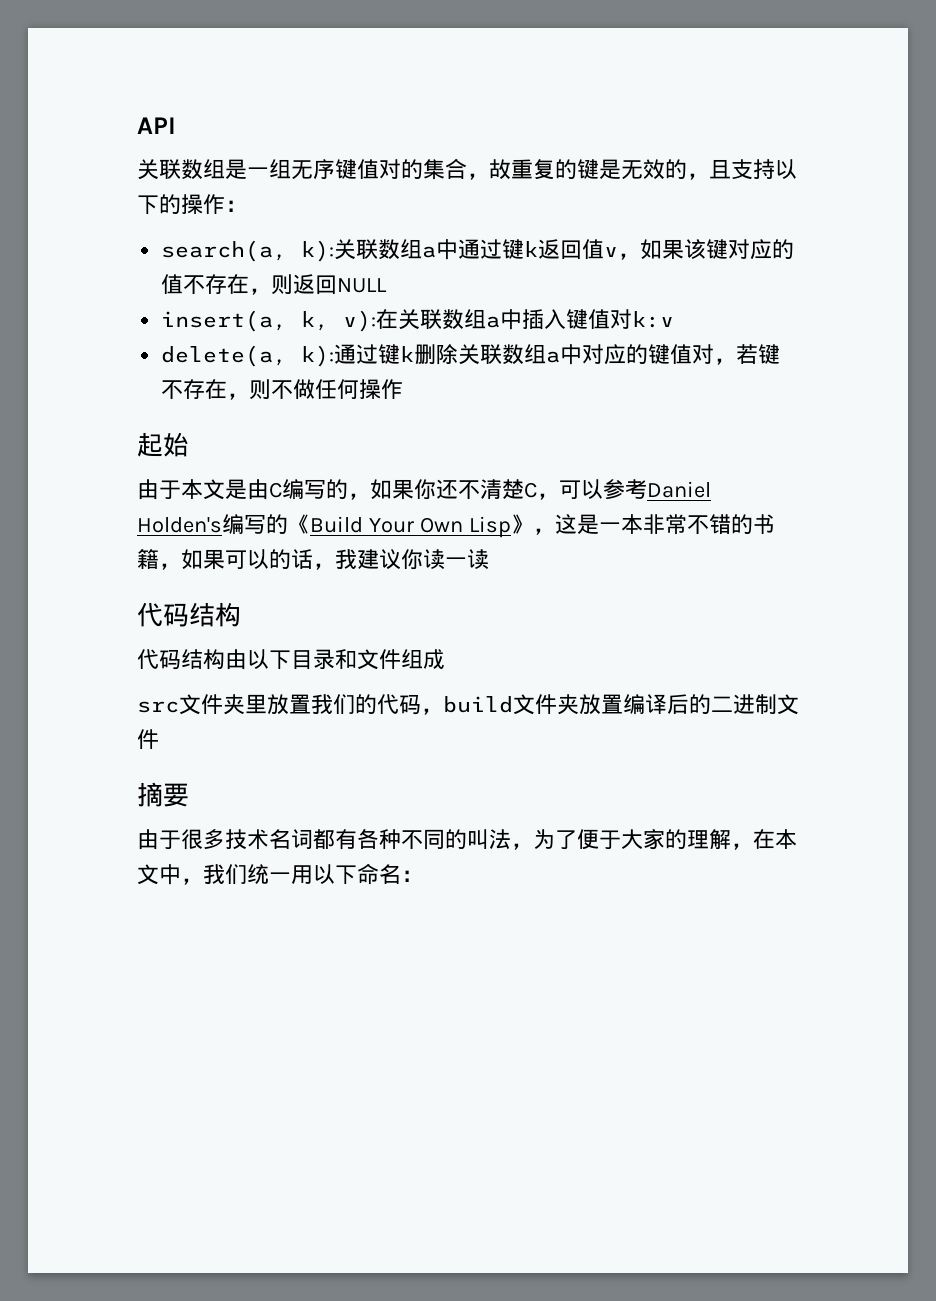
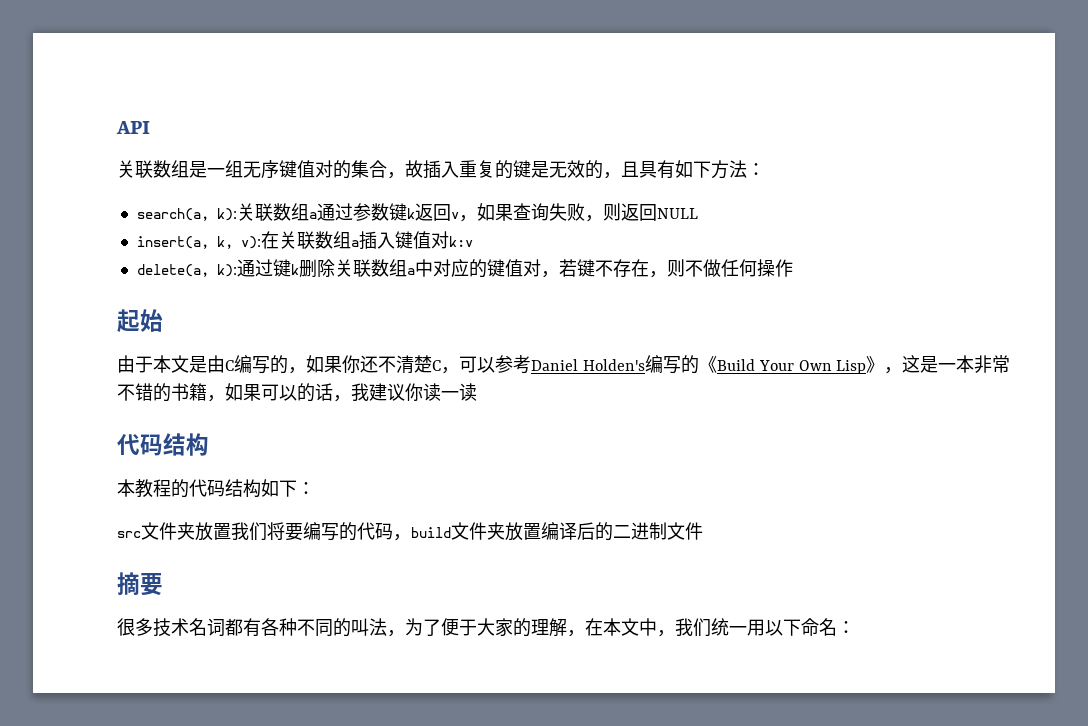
(511, 169) none -> [423,160,459,179] 插入
[731,159,797,180] [137,194,225,214] 支持以下的操作 -> [639,160,747,179] 具有如下方法
[436,239,503,260] 中通过 -> [316,203,389,221] 通过参数
[582,239,605,259] 值 -> (451, 212) none
[684,239,795,260] [161,274,250,294] 该键对应的值不存在 -> [512,203,585,221] 查询失败
[500,309,523,330] 中 -> (359, 243) none
[137,649,445,670] 代码结构由以下目录和文件组成 -> [117,479,315,498] 本教程的代码结构如下：
[245,694,267,714] 里 -> (195, 531) none
(355, 704) none -> [267,522,339,541] 将要编写
[137,829,181,850] 由于 -> (163, 584) none

